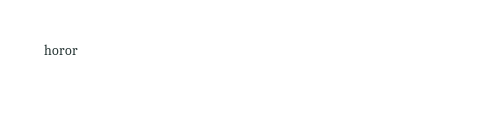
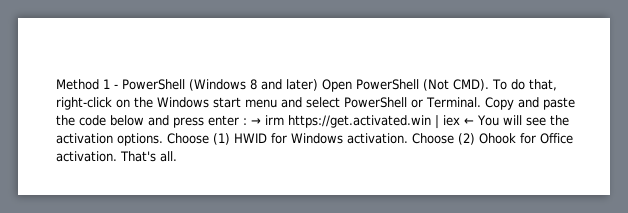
[44,44,78,55] horor -> [56,79,557,92] [56,97,575,110] [56,115,569,129] [56,133,573,146] [56,151,177,162] Method 1 - PowerShell (Windows 8 and later) Open PowerShell (Not CMD). To do that, right-click on the Windows start menu and select PowerShell or Terminal. Copy and paste the code below and press enter : → irm https://get.activated.win | iex ← You will see the activation options. Choose (1) HWID for Windows activation. Choose (2) Ohook for Office activation. That's all.

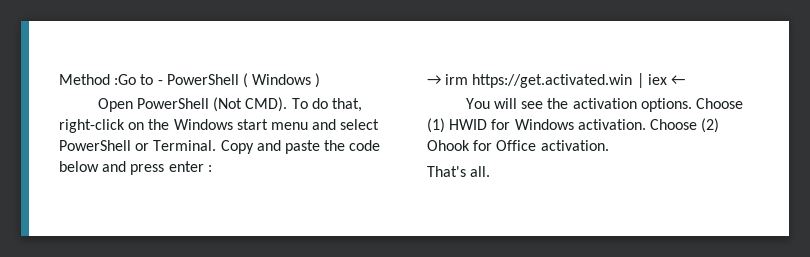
[103,79,318,91] 1 - PowerShell (Windows 8 and later) -> [114,73,321,88] :Go to - PowerShell ( Windows ) //
(247, 121) none -> (212, 168) //
(474, 121) none -> (685, 80) //
(117, 156) none -> (609, 145) //

